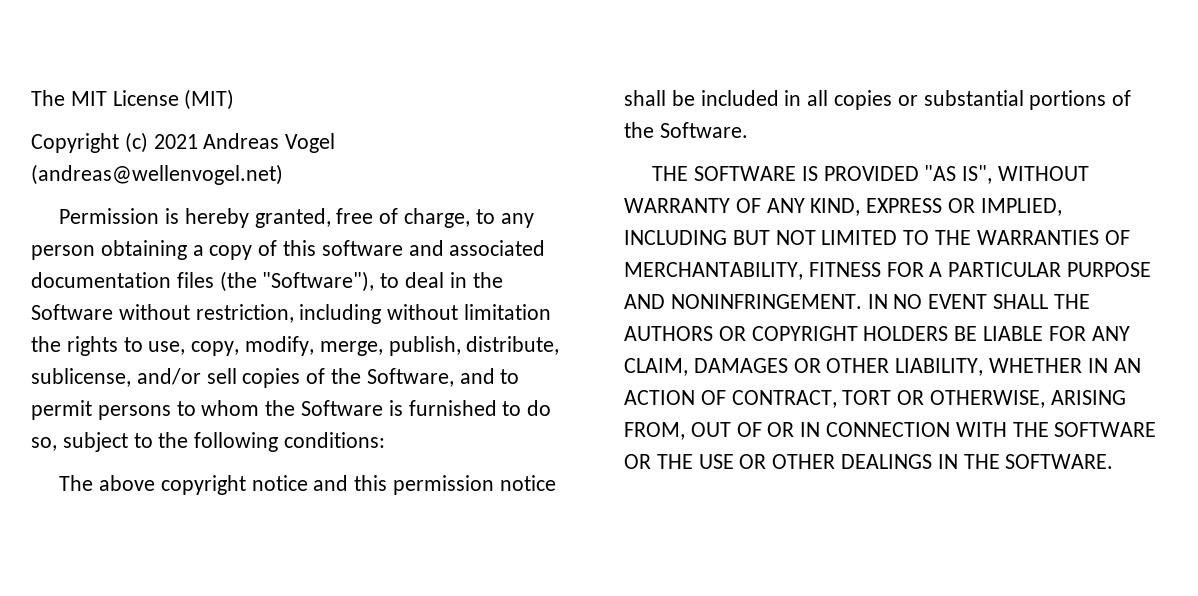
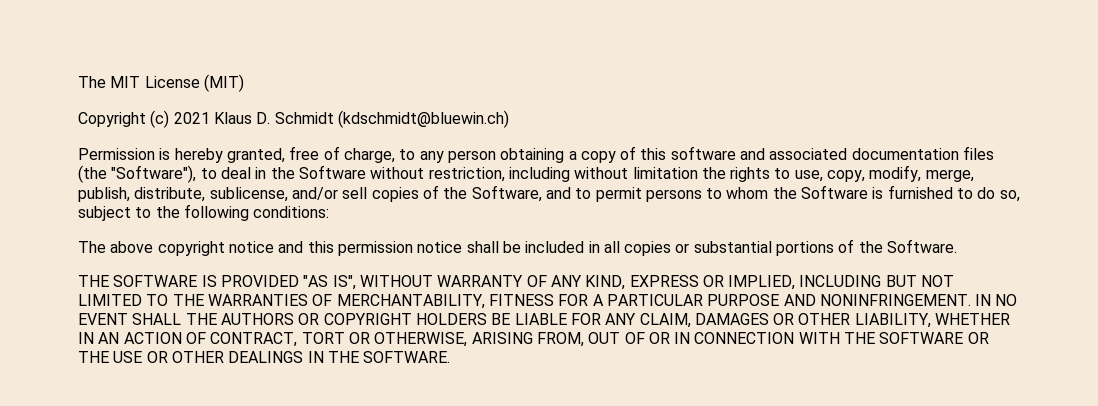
[203,133,336,153] [31,164,283,185] Andreas Vogel (andreas@wellenvogel.net) -> [213,110,509,128] Klaus D. Schmidt (kdschmidt@bluewin.ch)

